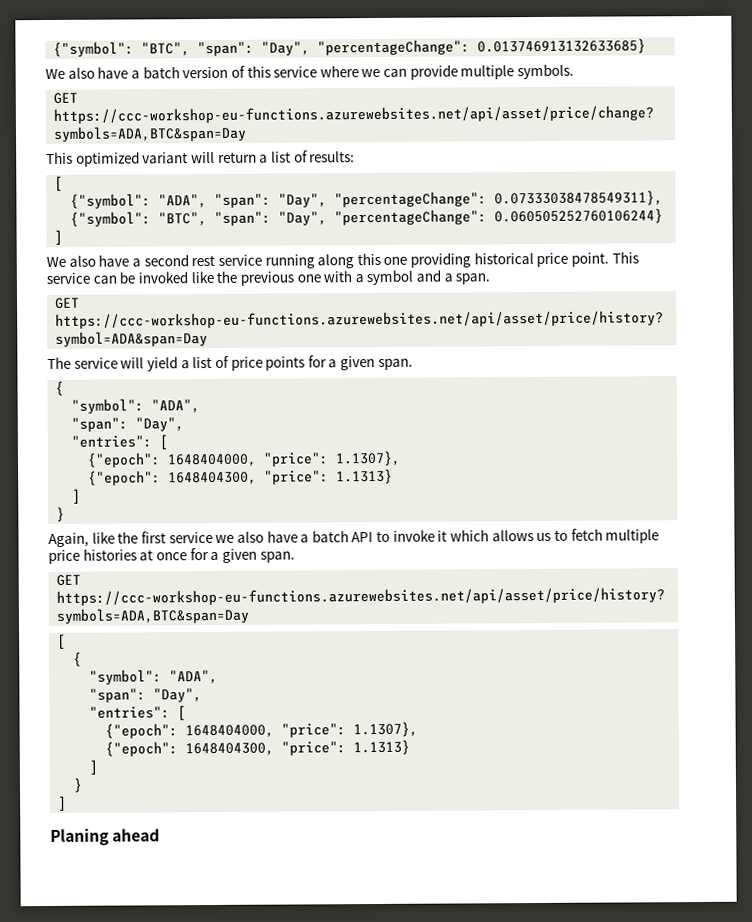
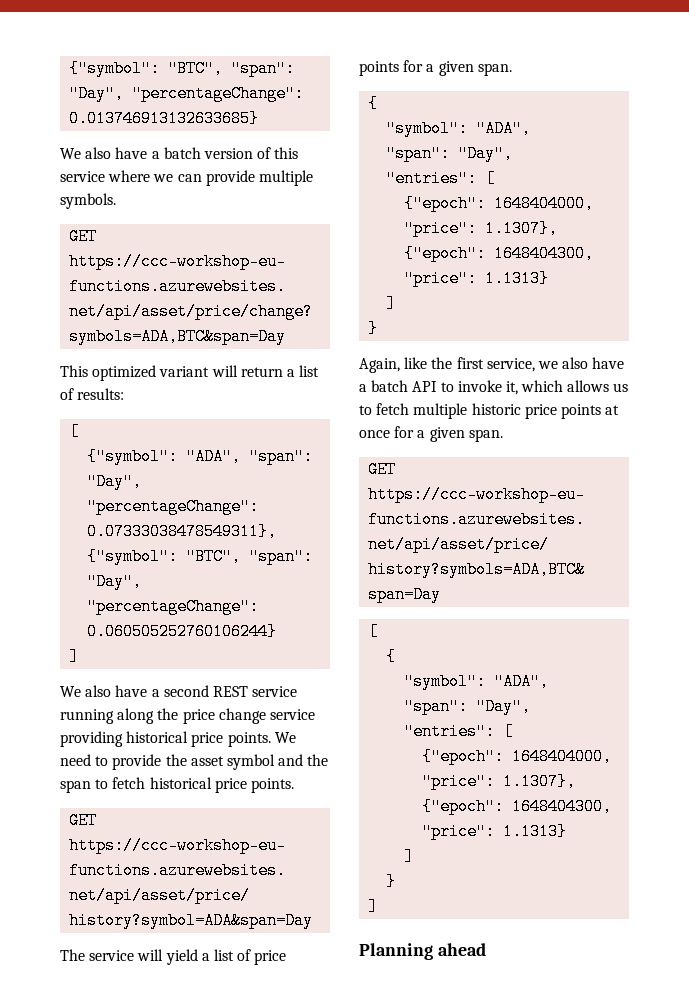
[191,254,216,267] rest -> [212,686,248,697] REST
[356,251,639,268] [46,269,491,286] this one providing historical price point. This service can be invoked like the previous one with a symbol and a span. -> [157,708,315,724] [60,731,296,747] [60,754,329,770] [60,777,294,793] the price change service providing historical price points. We need to provide the asset symbol and the span to fetch historical price points.
[168,532,213,544] service -> [486,358,535,372] service,
[437,530,448,542] it -> [505,381,518,395] it,
[48,548,137,565] price histories -> [471,403,601,419] historic price points
[50,828,109,846] Planing -> [359,943,433,960] Planning

